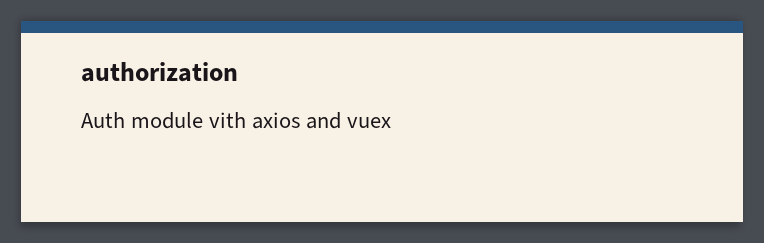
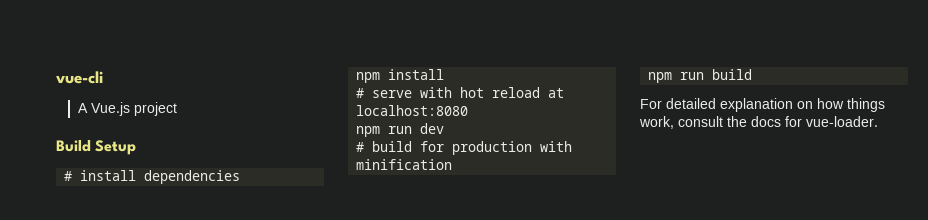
[81,62,238,82] [81,112,392,129] authorization // Auth module vith axios and vuex -> [56,71,103,84] [77,102,177,116] [56,140,137,155] [64,170,241,184] [356,69,445,83] [356,87,565,98] [356,105,469,116] [356,123,445,137] [356,141,573,155] [356,159,453,170] [648,69,753,83] [640,98,885,112] [639,116,878,129] vue-cli // A Vue.js project // Build Setup // # install dependencies // npm install // # serve with hot reload at localhost:8080 // npm run dev // # build for production with minification // npm run build // For detailed explanation on how things work, consult the docs for vue-loader.

